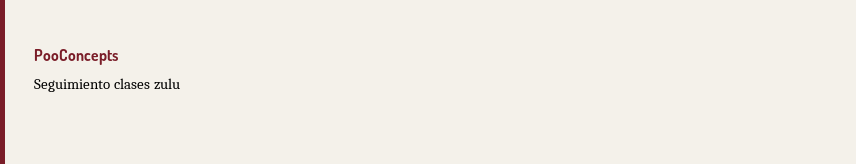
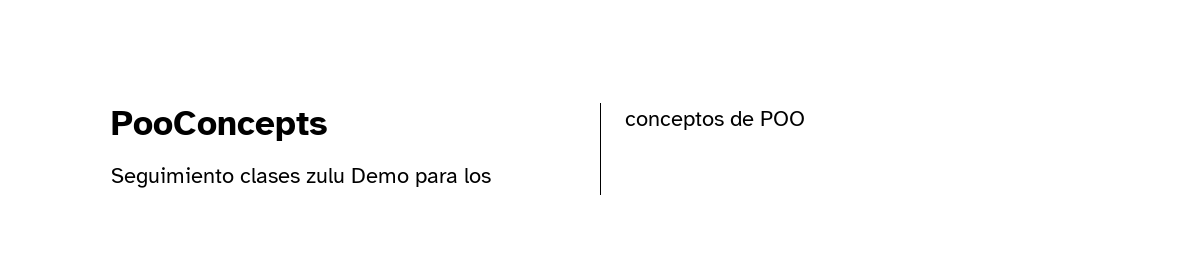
(180, 84) none -> [351,168,491,187] [625,111,805,130] Demo para los conceptos de POO

